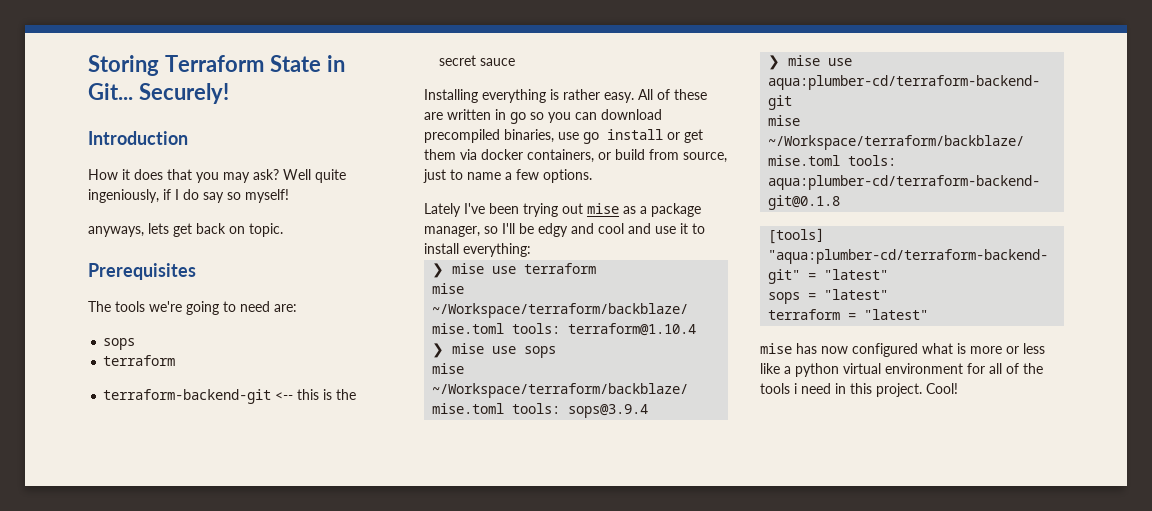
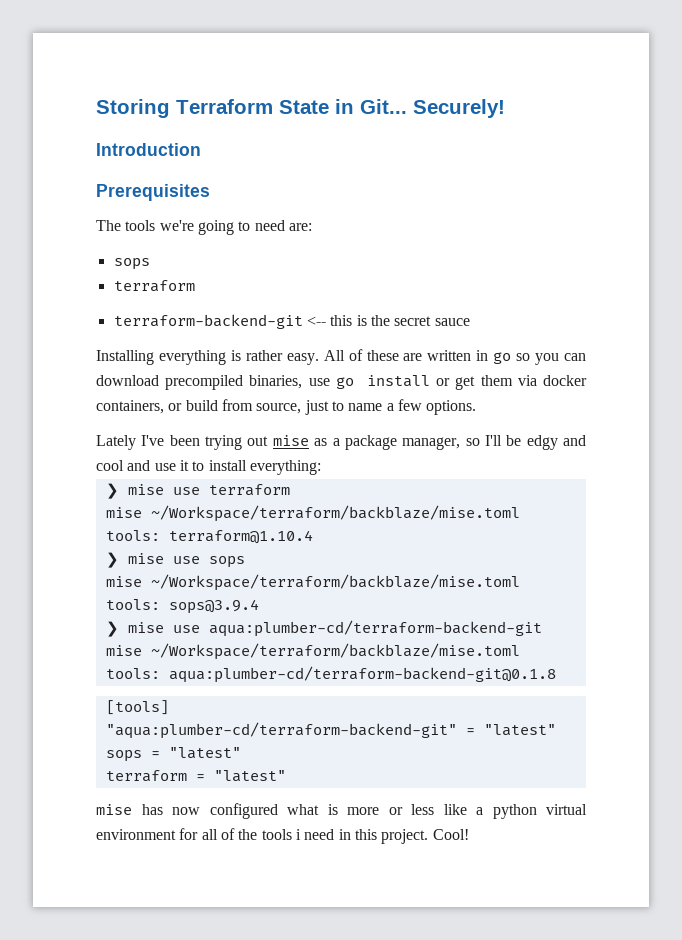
[88,169,346,183] [88,189,289,203] [88,223,283,237] // How it does that you may ask? Well quite ingeniously, if I do say so myself! // anyways, lets get back on topic. -> (201, 149) none

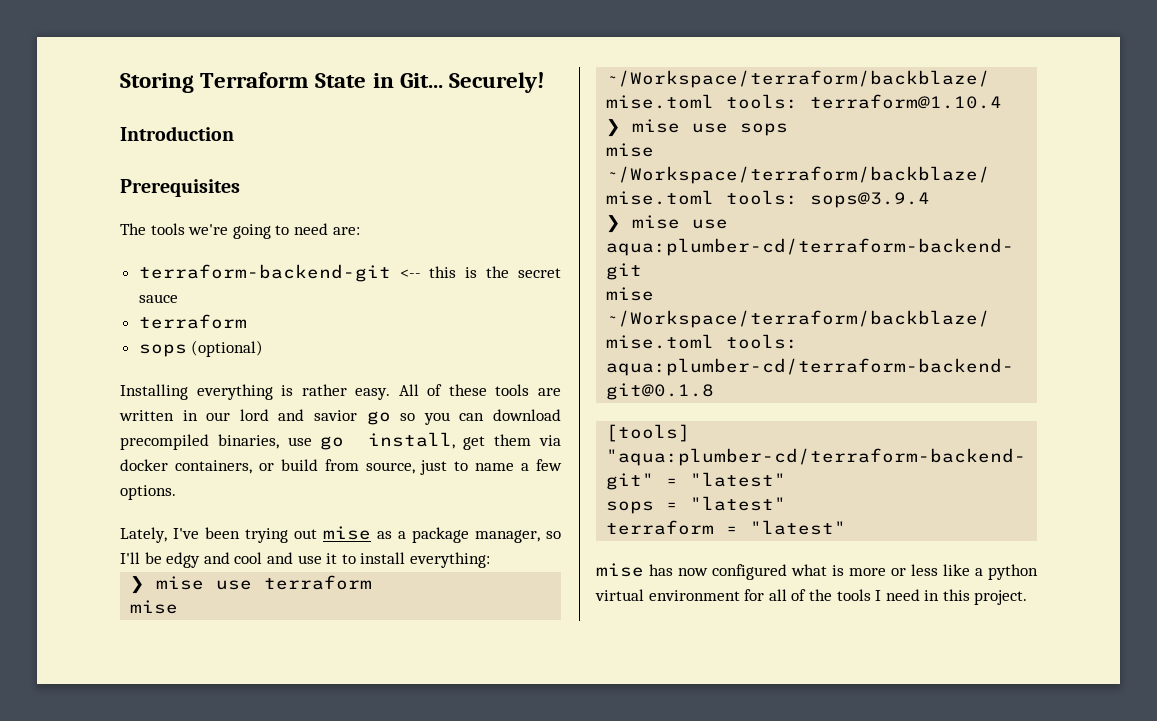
[113,258,150,270] [113,280,195,292] // sops // terraform -> (360, 231) none
(470, 322) none -> [138,314,247,329] [138,340,264,357] // terraform // sops (optional)
(399, 355) none -> [495,384,530,396] tools
(489, 355) none -> [206,409,357,421] our lord and savior
[366,375,451,387] install or -> [367,432,455,449] install,
[96,435,136,450] Lately -> [120,527,167,543] Lately,
[295,829,301,840] i -> [875,590,882,601] I
[432,829,469,840] Cool! -> (1028, 597) none

